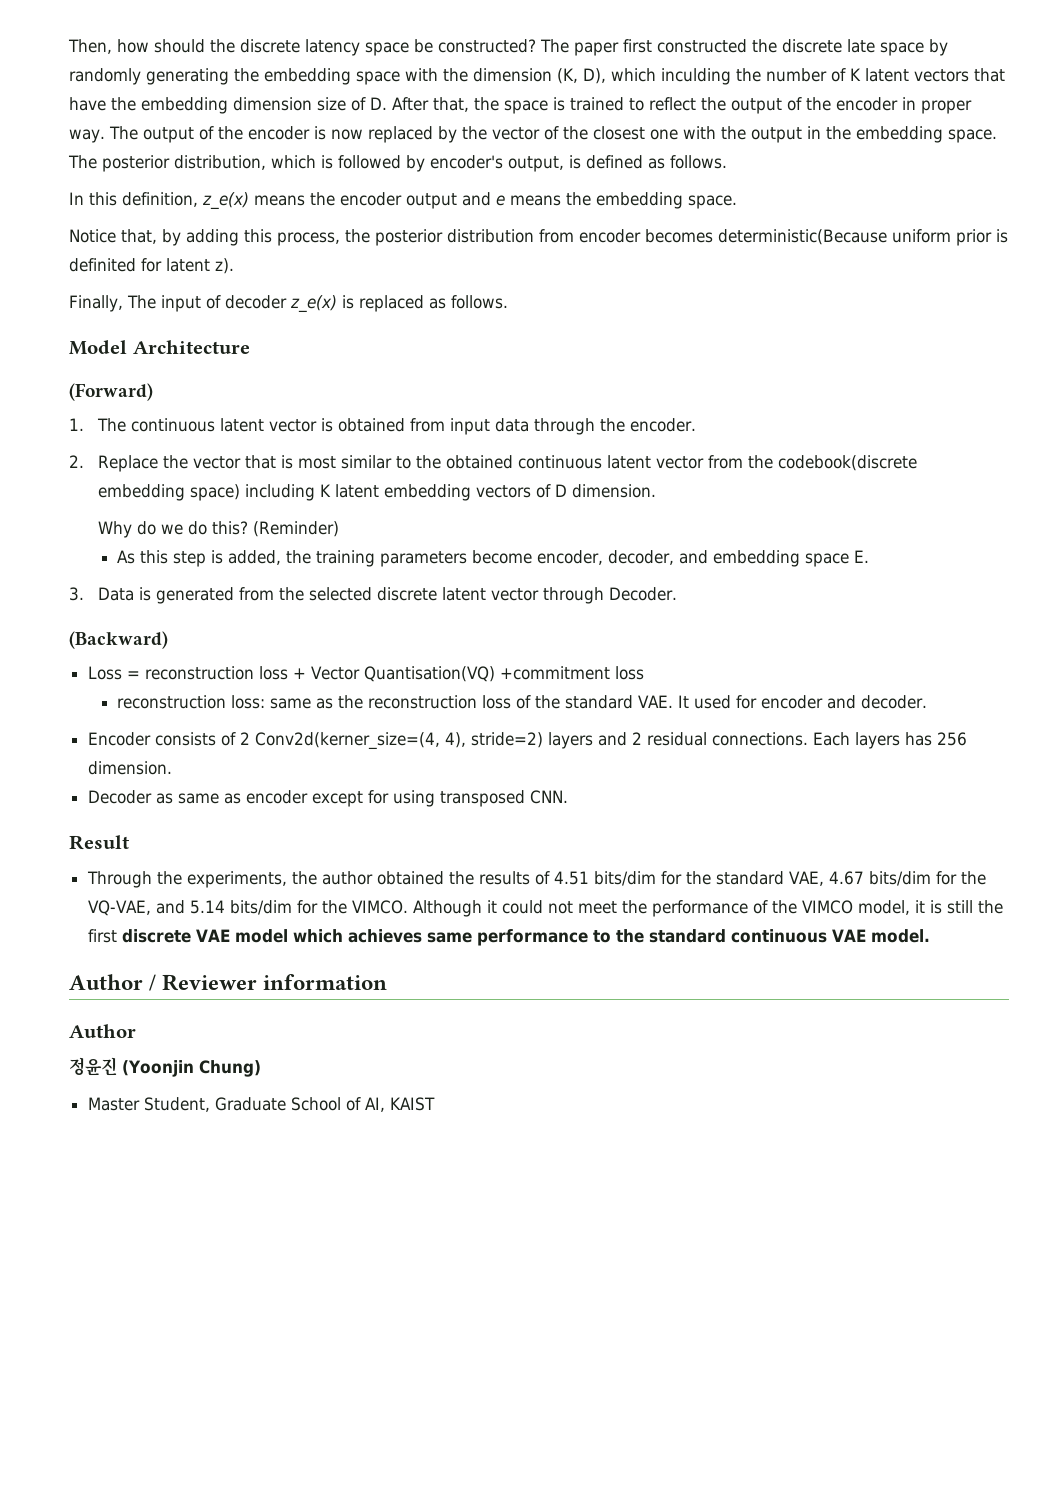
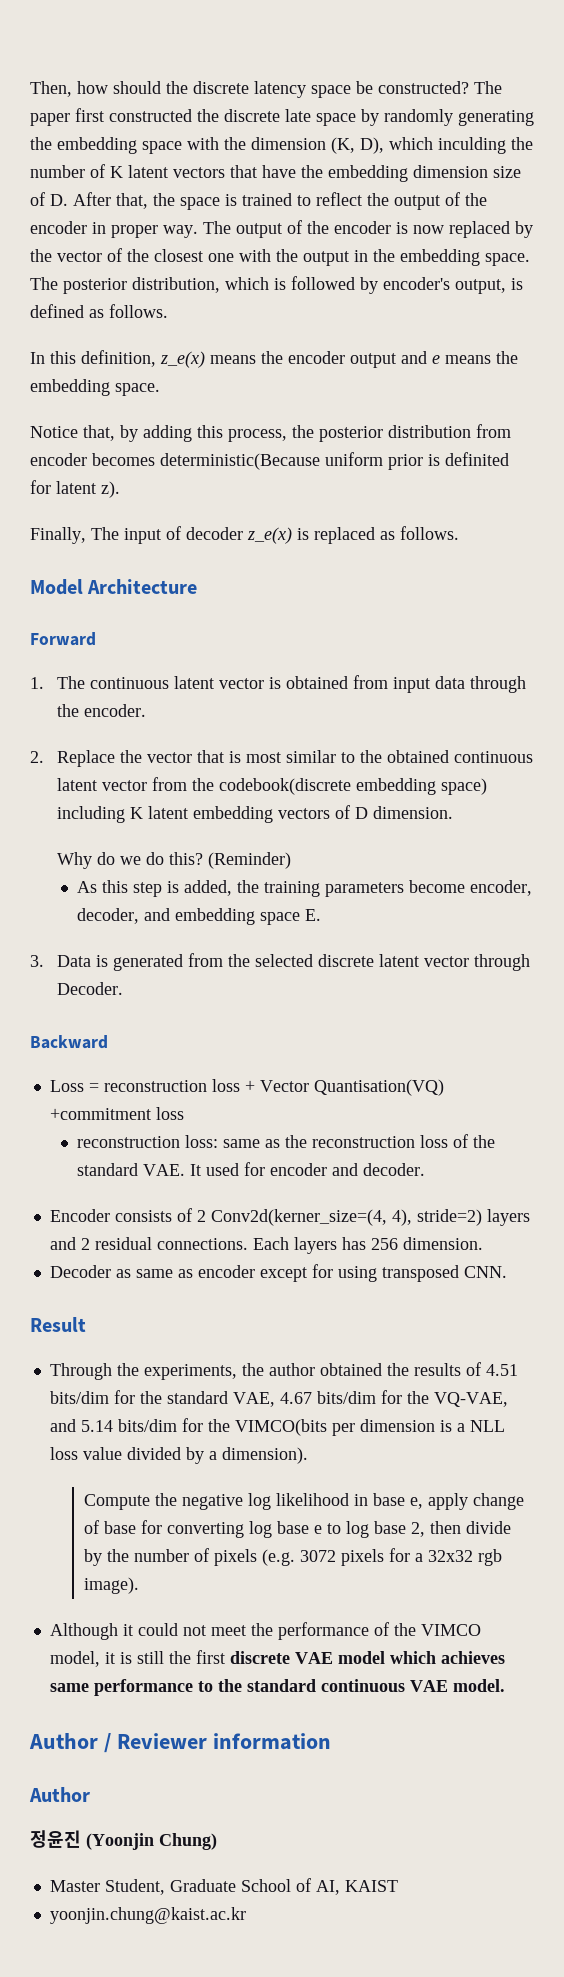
[69,383,153,401] (Forward) -> [30,632,96,646] Forward
[69,631,168,649] (Backward) -> [30,1035,108,1049] Backward
[351,900,408,914] VIMCO. -> [234,1419,505,1436] [49,1447,308,1464] [84,1493,525,1510] [84,1520,512,1538] [84,1548,503,1566] [84,1577,140,1594] VIMCO(bits per dimension is a NLL loss value divided by a dimension). // Compute the negative log likelihood in base e, apply change of base for converting log base e to log base 2, then divide by the number of pixels (e.g. 3072 pixels for a 32x32 rgb image). //
(435, 1104) none -> [49,1907,246,1924] // yoonjin.chung@kaist.ac.kr

